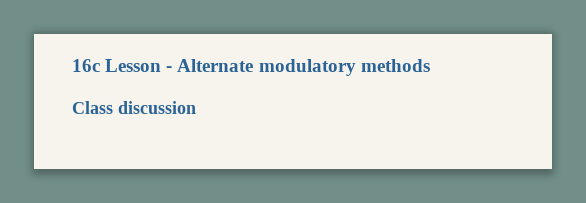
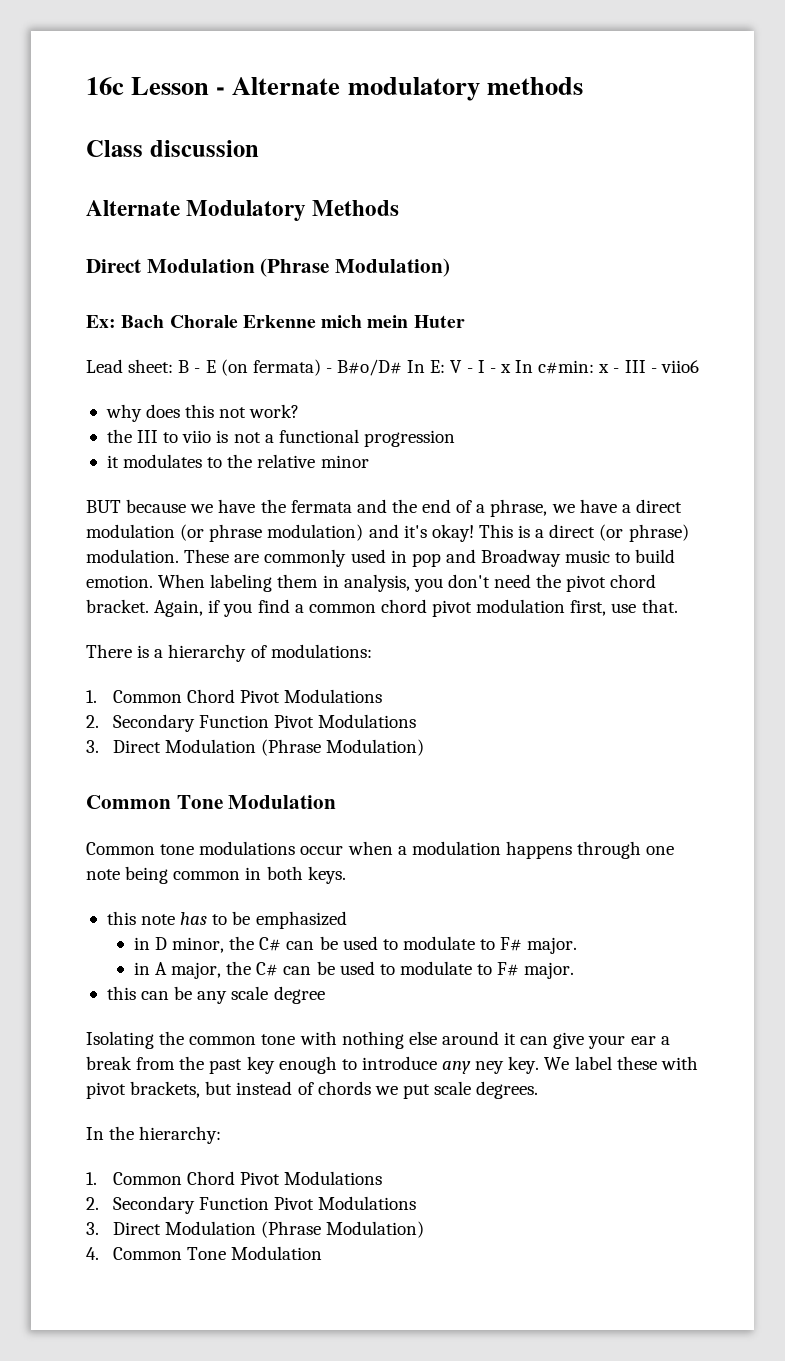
(196, 107) none -> [86,200,400,221] [86,258,451,277] [86,315,465,328] [86,359,699,376] [105,404,300,422] [106,429,455,447] [106,454,369,468] [86,499,682,517] [86,524,689,542] [86,549,676,567] [86,574,657,592] [86,599,678,617] [86,644,372,662] [86,689,383,703] [86,714,417,732] [86,739,425,756] [86,795,337,809] [86,841,675,859] [86,866,346,884] [106,911,347,929] [133,936,578,954] [133,961,575,979] [106,986,325,1004] [86,1031,670,1049] [86,1056,698,1074] [86,1081,539,1099] [86,1126,222,1144] [86,1171,383,1185] [86,1196,417,1214] [86,1221,425,1238] [86,1246,323,1260] // Alternate Modulatory Methods // Direct Modulation (Phrase Modulation) // Ex: Bach Chorale Erkenne mich mein Huter // Lead sheet: B - E (on fermata) - B#o/D# In E: V - I - x In c#min: x - III - viio6 // why does this not work? // the III to viio is not a functional progression // it modulates to the relative minor // BUT because we have the fermata and the end of a phrase, we have a direct modulation (or phrase modulation) and it's okay! This is a direct (or phrase) modulation. These are commonly used in pop and Broadway music to build emotion. When labeling them in analysis, you don't need the pivot chord bracket. Again, if you find a common chord pivot modulation first, use that. // There is a hierarchy of modulations: // 1. Common Chord Pivot Modulations // 2. Secondary Function Pivot Modulations // 3. Direct Modulation (Phrase Modulation) // Common Tone Modulation // Common tone modulations occur when a modulation happens through one note being common in both keys. // this note has to be emphasized // in D minor, the C# can be used to modulate to F# major. // in A major, the C# can be used to modulate to F# major. // this can be any scale degree // Isolating the common tone with nothing else around it can give your ear a break from the past key enough to introduce any ney key. We label these with pivot brackets, but instead of chords we put scale degrees. // In the hierarchy: // 1. Common Chord Pivot Modulations // 2. Secondary Function Pivot Modulations // 3. Direct Modulation (Phrase Modulation) // 4. Common Tone Modulation

